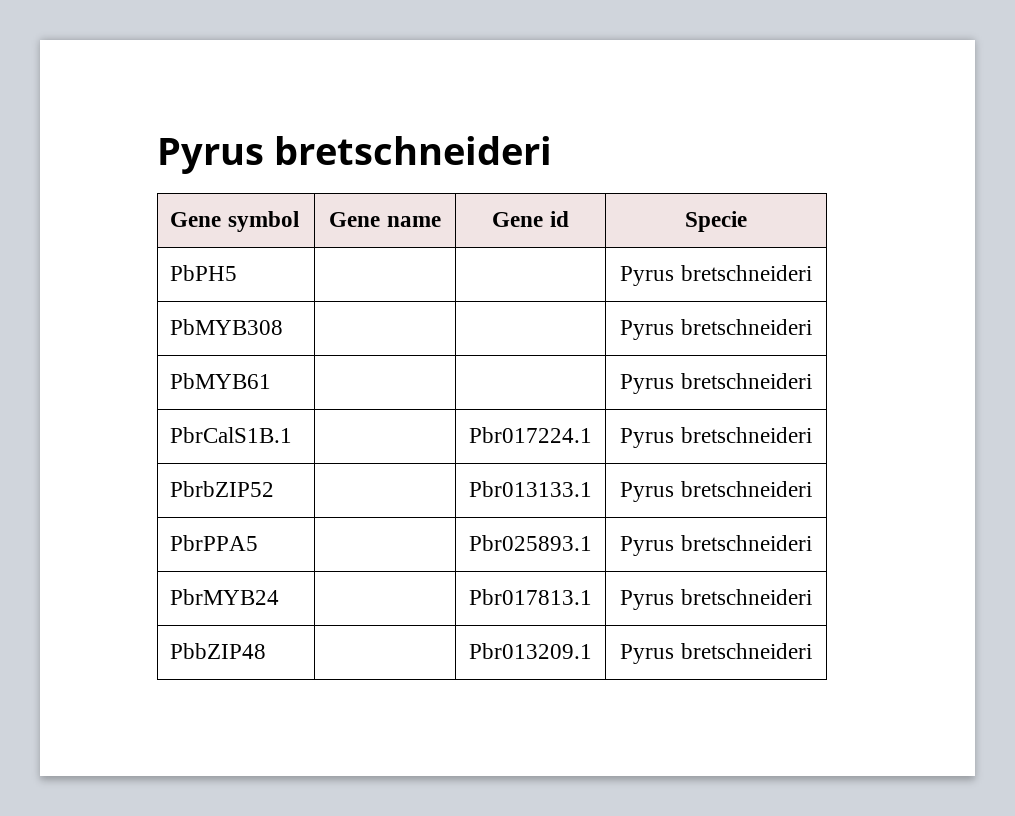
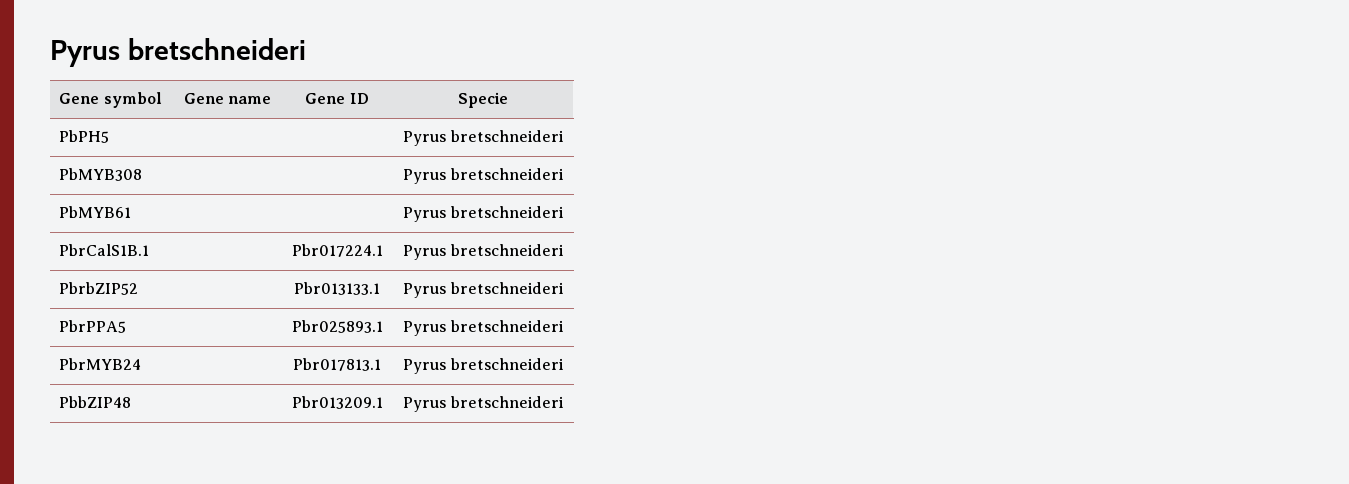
[549,211,569,227] id -> [349,93,369,104] ID

